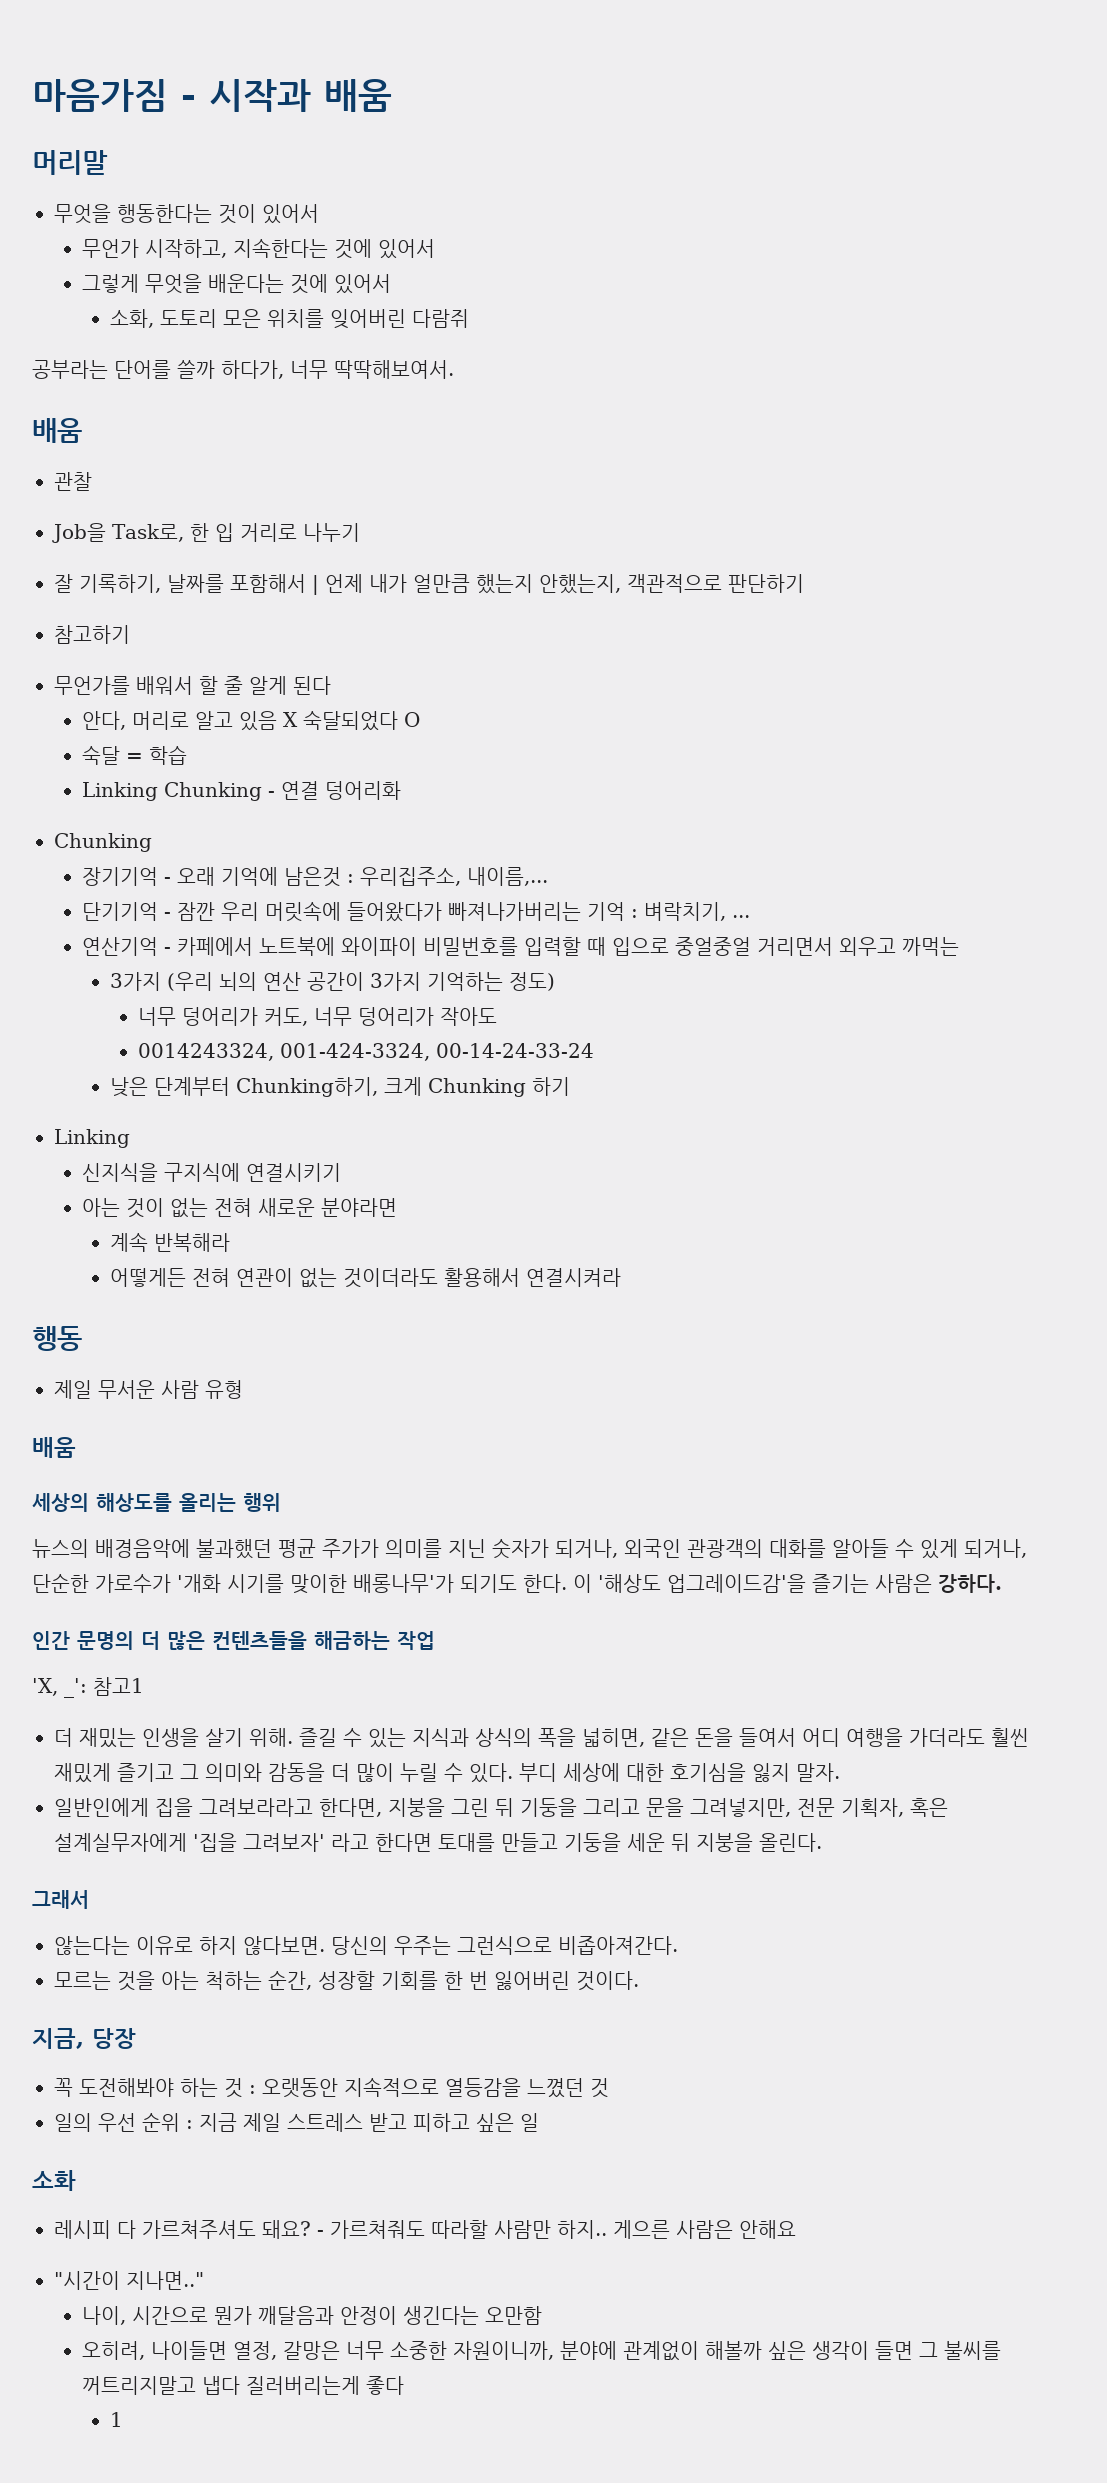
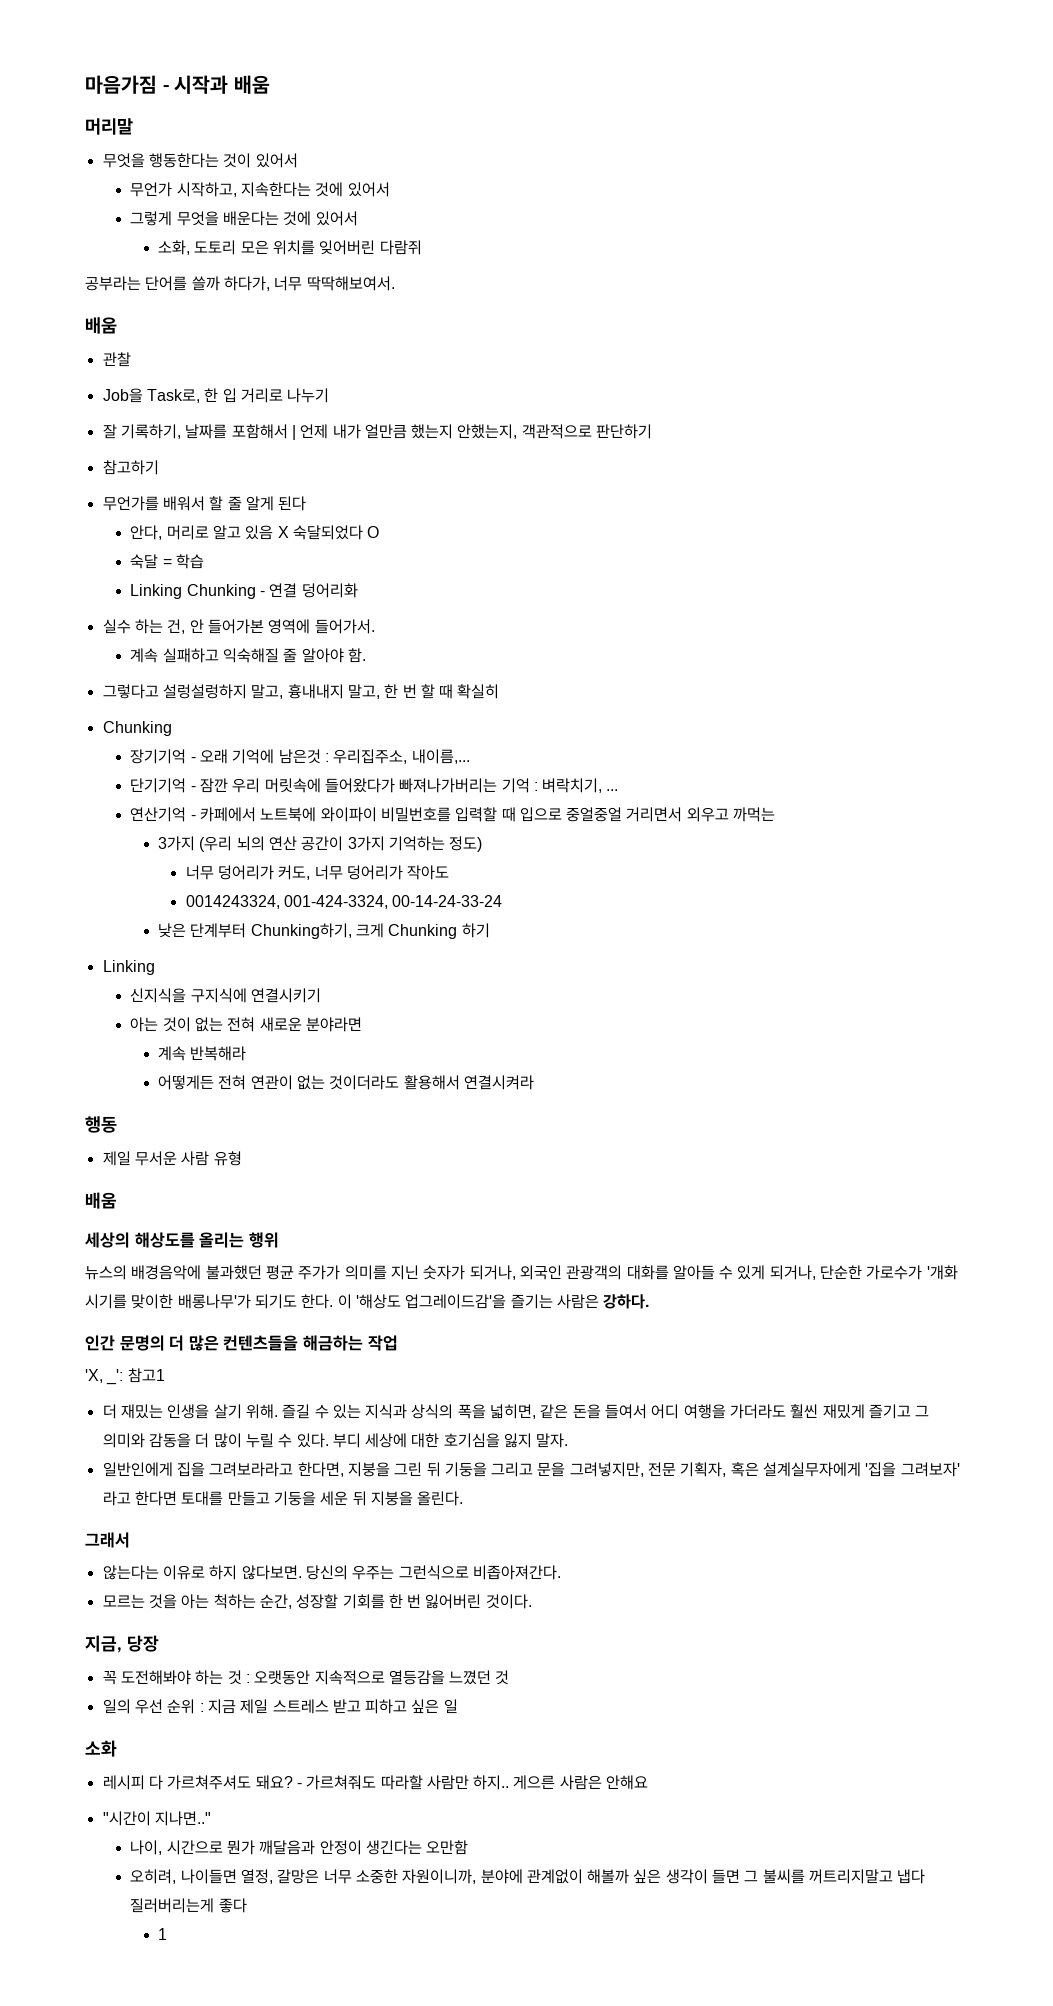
(401, 790) none -> [102,619,375,634] [130,648,366,663] [102,684,500,699] // 실수 하는 건, 안 들어가본 영역에 들어가서. // 계속 실패하고 익숙해질 줄 알아야 함. // 그렇다고 설렁설렁하지 말고, 흉내내지 말고, 한 번 할 때 확실히

